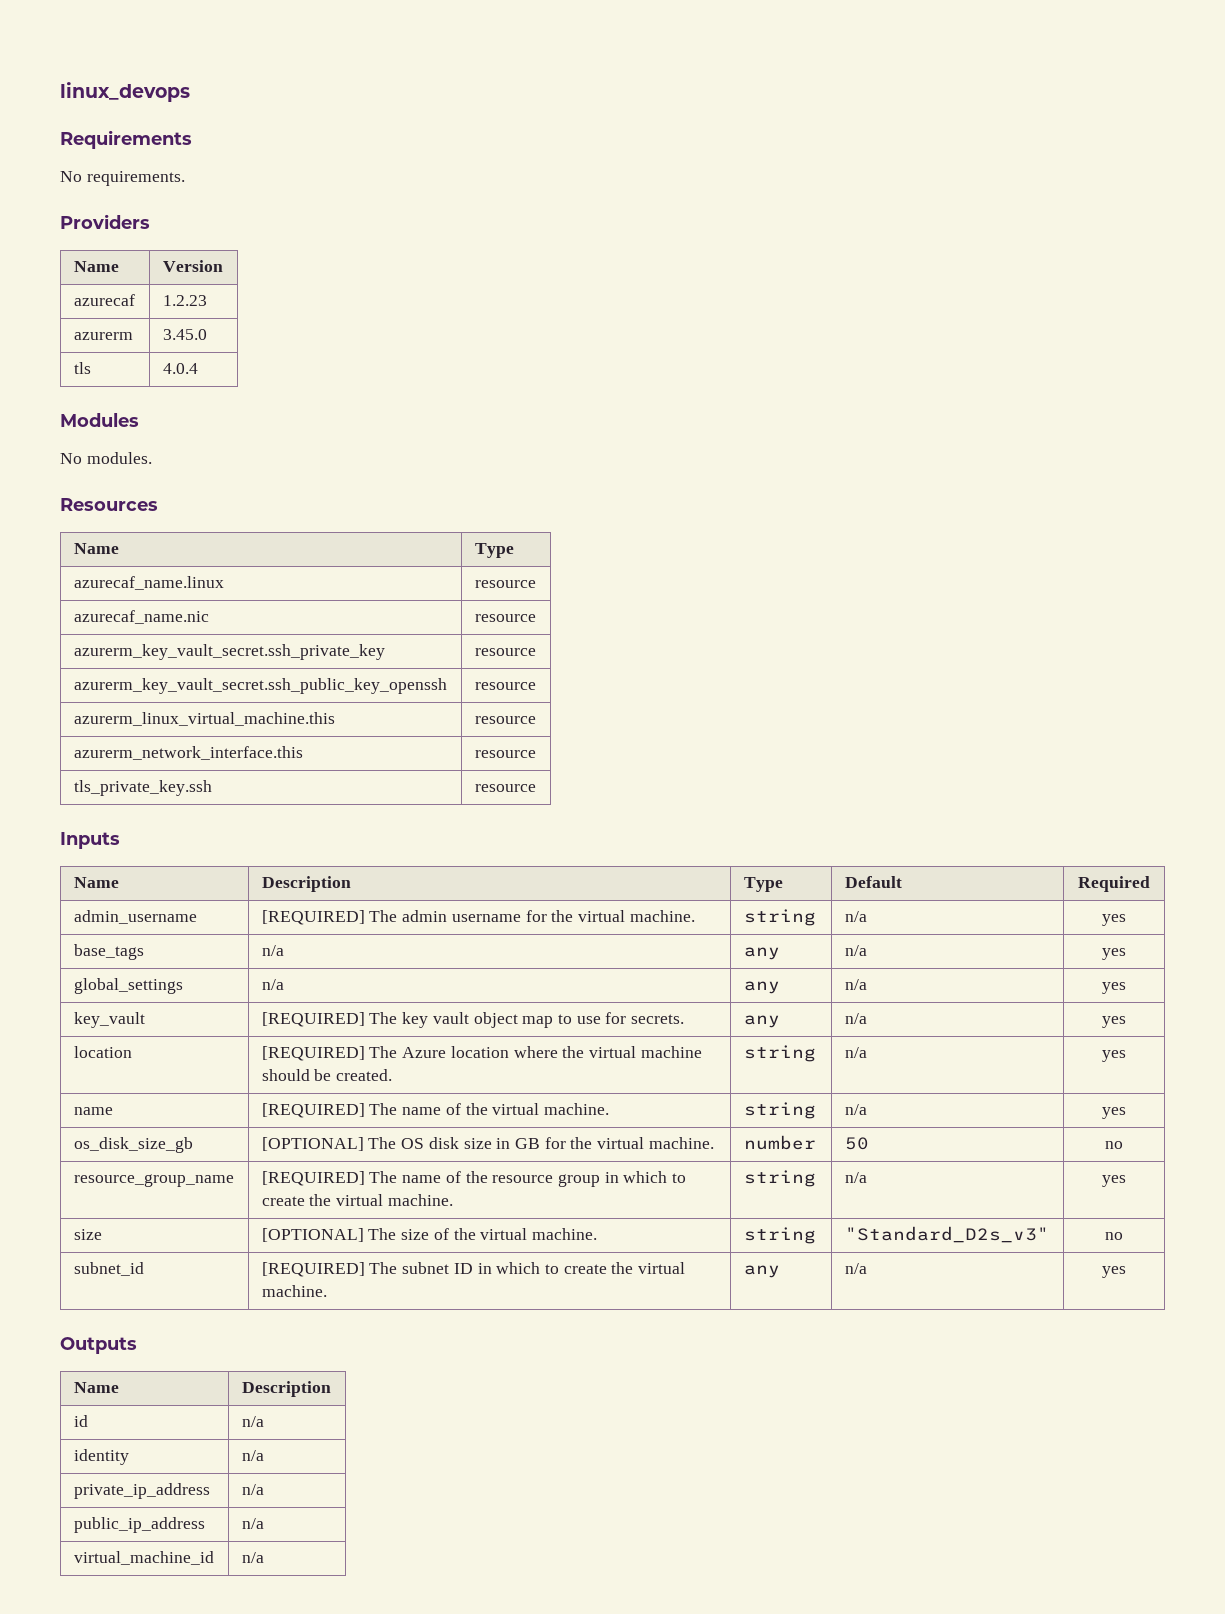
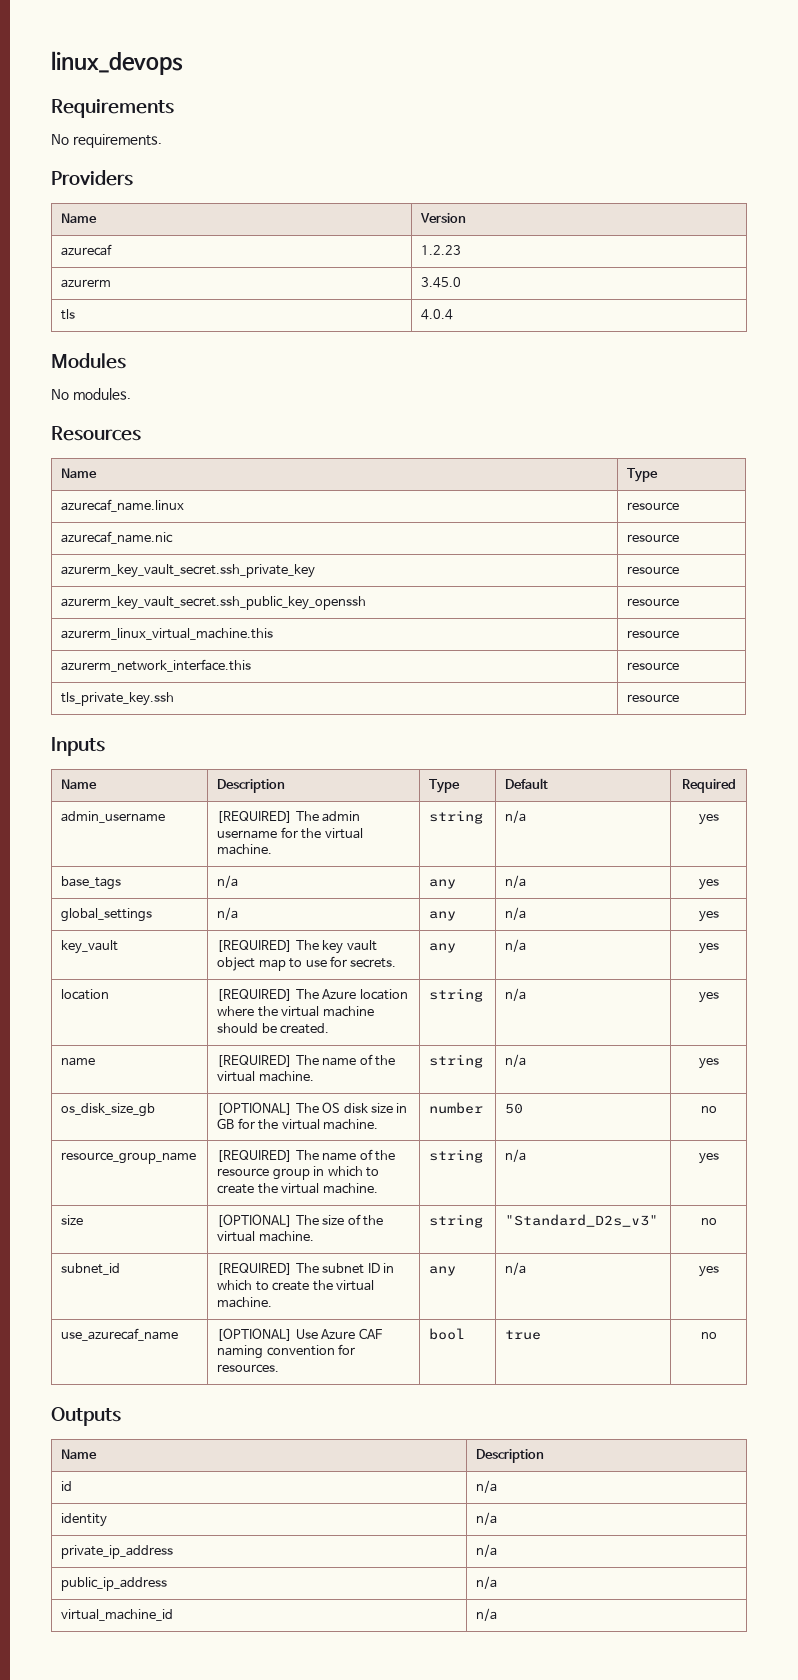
(1126, 1272) none -> [61,1328,179,1341] [217,1328,382,1341] [217,1344,356,1359] [217,1364,280,1373] [429,1328,466,1340] [505,1330,542,1340] [700,1332,717,1339] // use_azurecaf_name | [OPTIONAL] Use Azure CAF naming convention for resources. | bool | true | no

